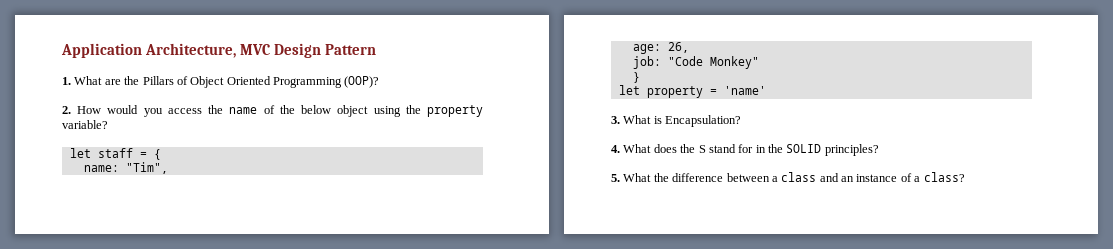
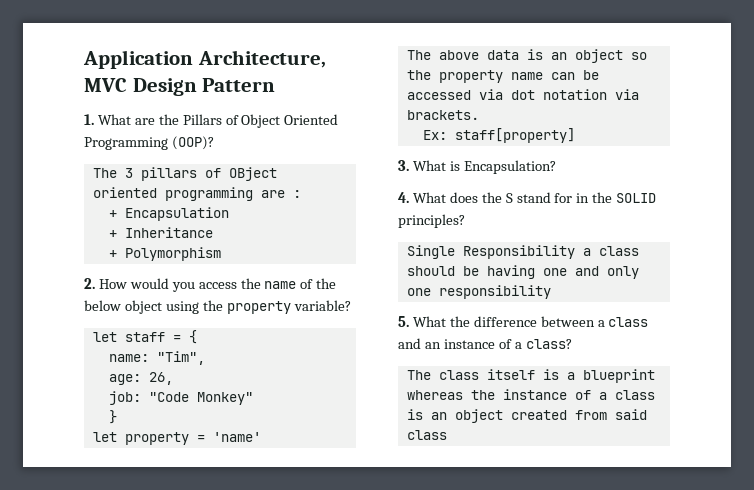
(380, 82) none -> [92,167,277,181] [92,187,301,201] [108,207,229,221] [108,227,213,238] [108,247,221,261] // The 3 pillars of OBject oriented programming are : // + Encapsulation // + Inheritance // + Polymorphism
(766, 90) none -> [406,49,647,63] [406,70,599,83] [406,89,639,100] [406,110,479,120] [422,128,575,143] // The above data is an object so the property name can be accessed via dot notation via brackets. // Ex: staff[property]
(879, 150) none -> [406,245,639,259] [406,265,639,279] [406,285,551,299] // Single Responsibility a class should be having one and only one responsibility
(965, 177) none -> [406,369,655,383] [406,389,655,400] [406,409,647,423] [406,430,447,440] // The class itself is a blueprint whereas the instance of a class is an object created from said class

